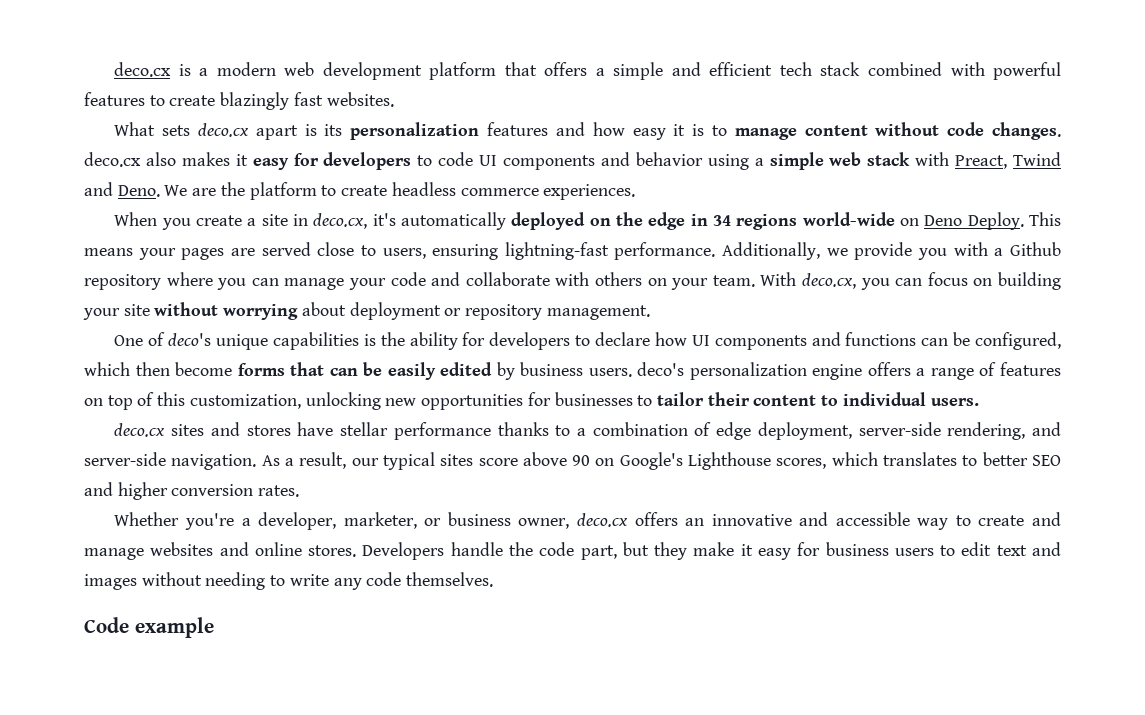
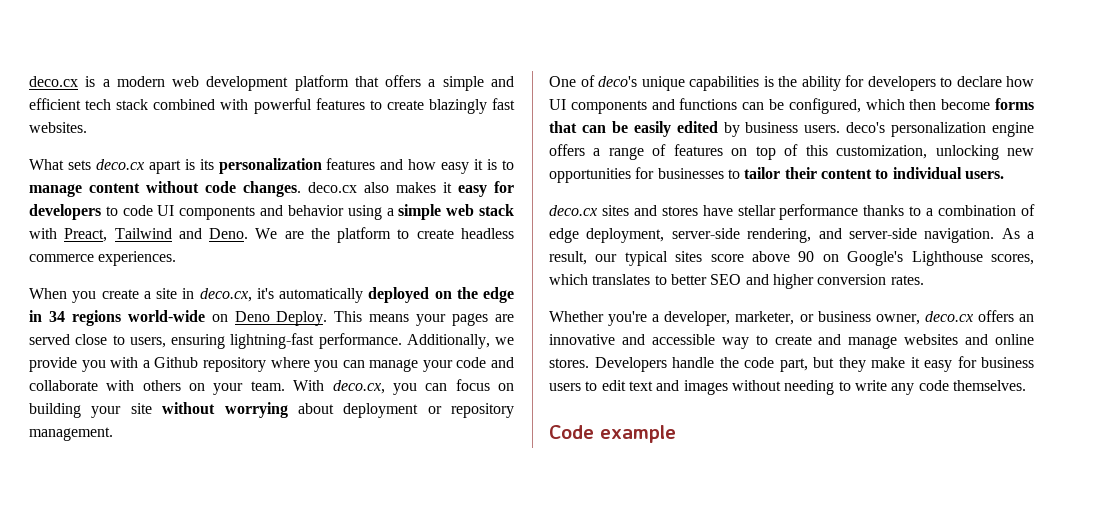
[1012,152,1061,166] Twind -> [114,228,172,239] Tailwind

